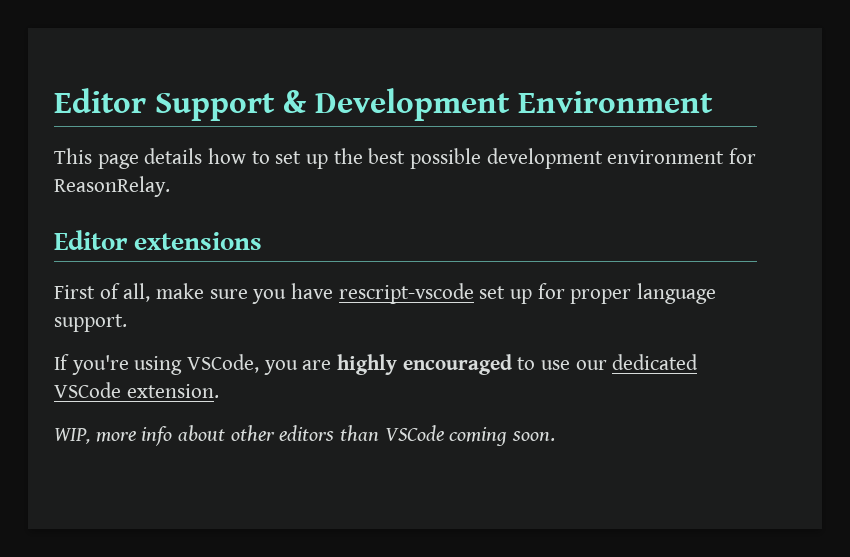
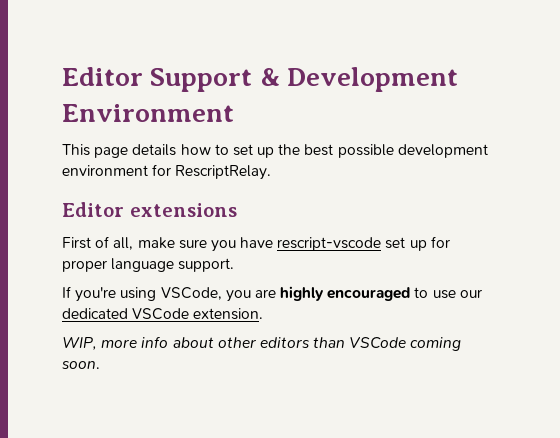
[54,176,170,197] ReasonRelay. -> [175,165,272,180] RescriptRelay.

